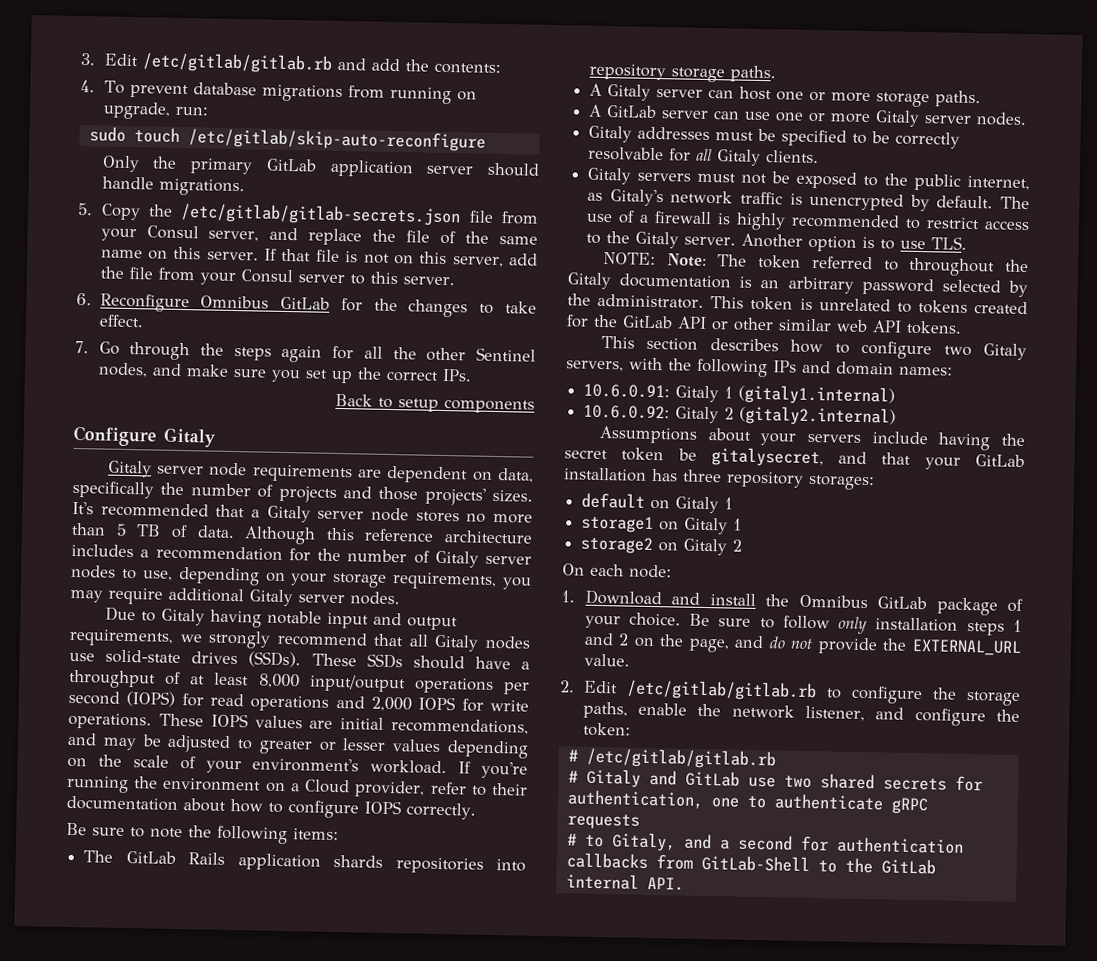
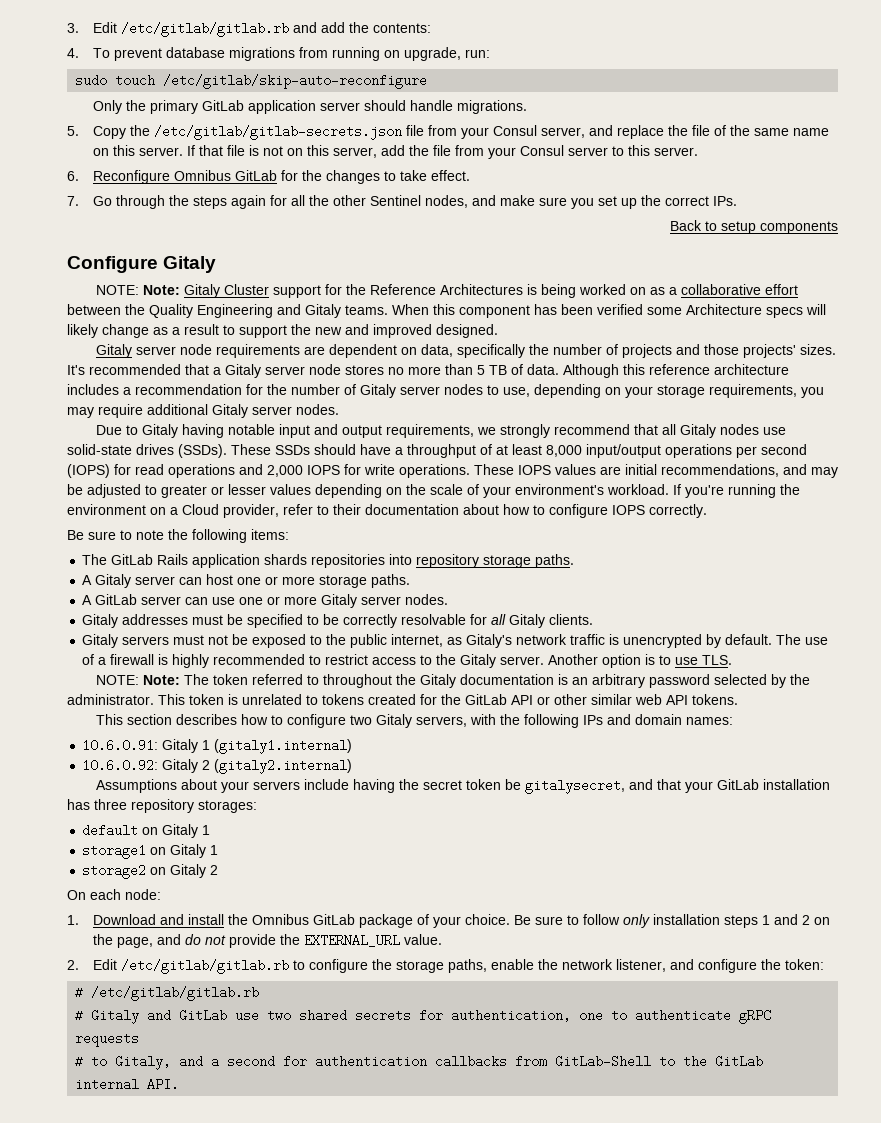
(216, 437) none -> [95,284,798,298] [67,304,826,318] [67,324,498,338] // NOTE: Note: Gitaly Cluster support for the Reference Architectures is being worked on as a collaborative effort between the Quality Engineering and Gitaly teams. When this component has been verified some Architecture specs will likely change as a result to support the new and improved designed.

